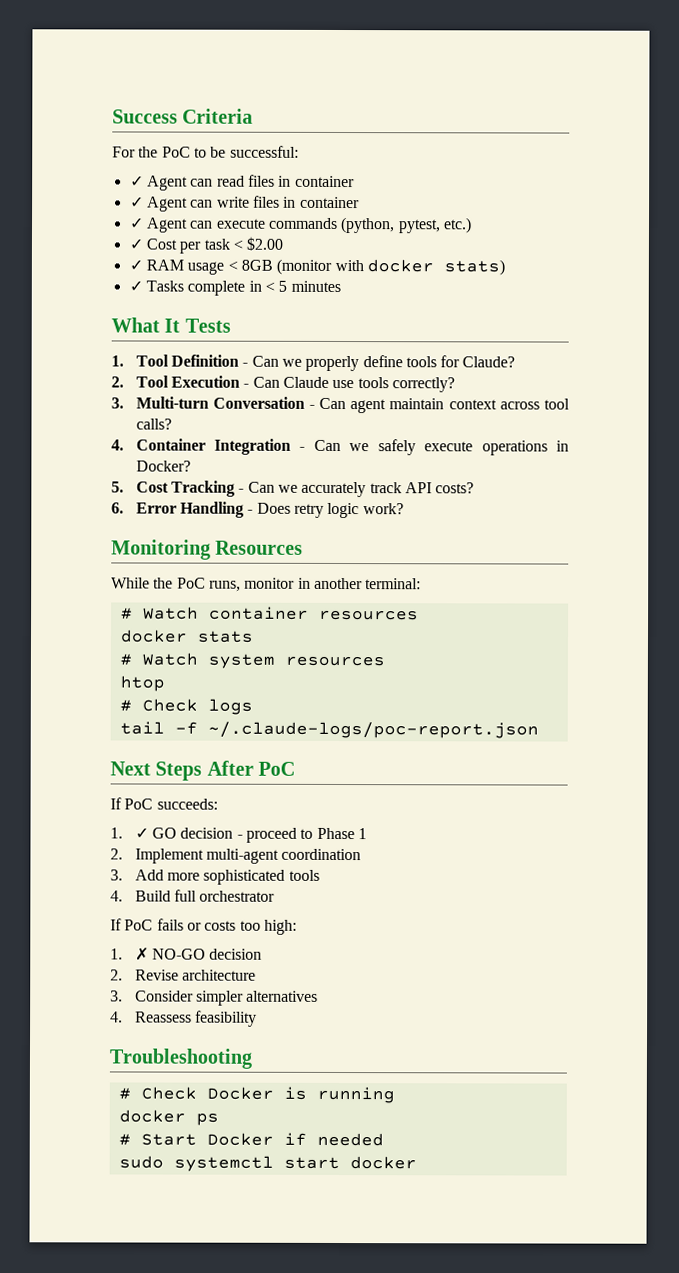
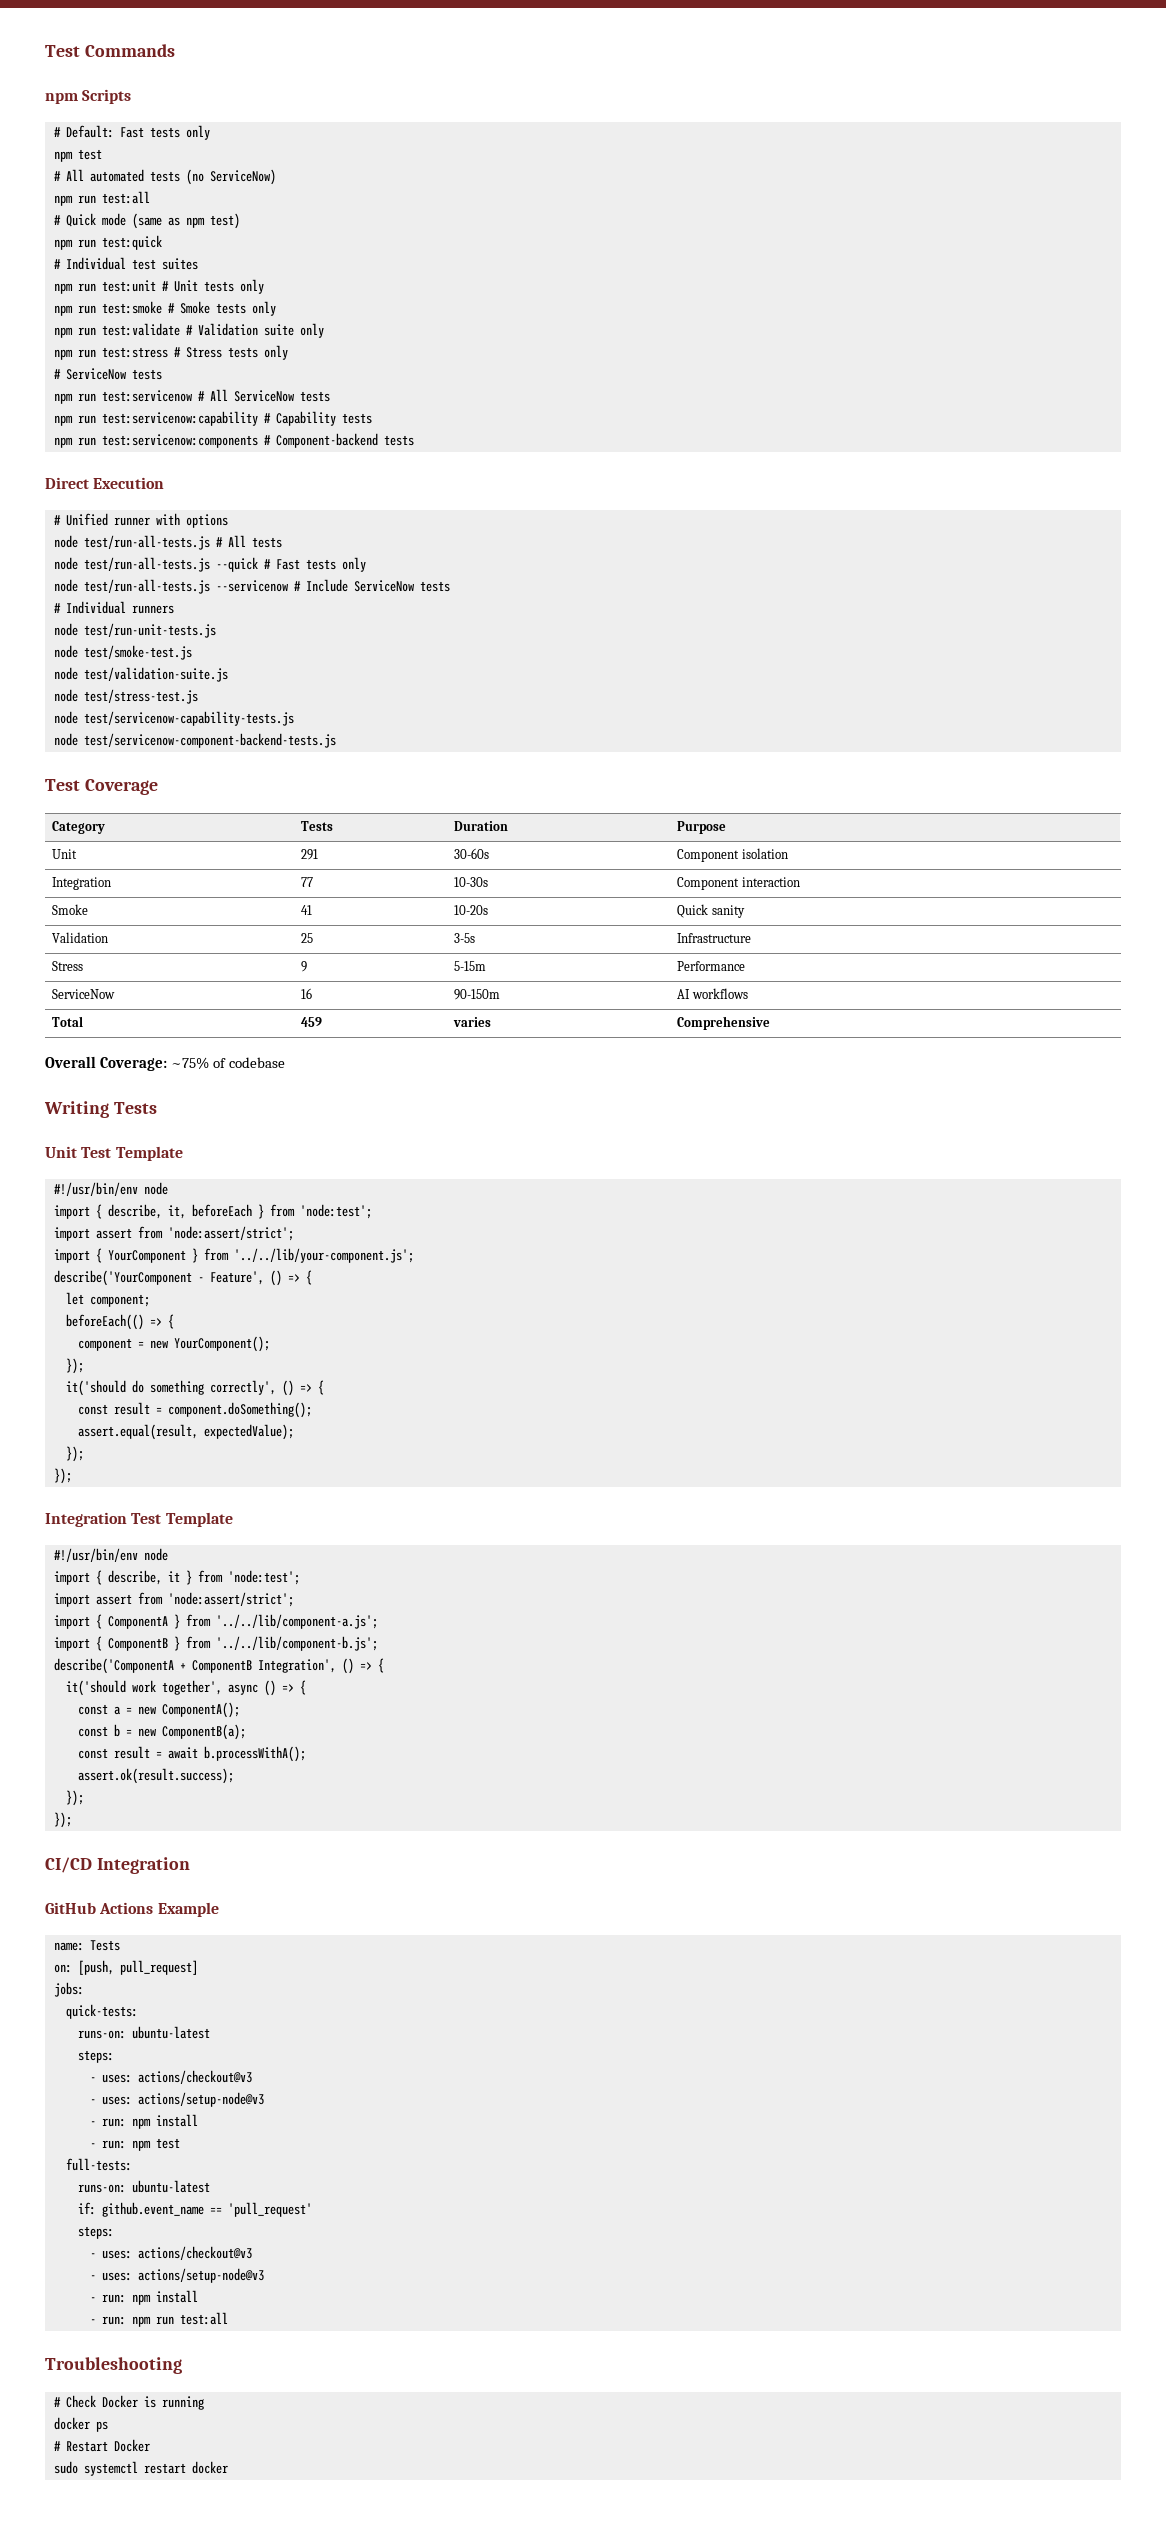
[112,108,254,124] [112,145,299,158] [129,174,355,191] [129,195,360,212] [128,217,472,234] [128,236,284,254] [128,258,505,276] [128,280,341,296] [111,317,231,333] [111,354,516,372] [111,375,455,393] [111,396,571,414] [135,418,172,430] [111,438,570,456] [135,460,191,472] [111,480,475,498] [111,501,404,519] [111,539,304,560] [111,577,422,592] [120,606,419,621] [119,629,254,643] [119,652,385,669] [119,675,165,692] [119,698,253,715] [119,721,539,739] [110,760,296,781] [110,797,218,810] [110,827,367,843] [110,848,362,864] [110,869,320,885] [110,889,276,902] [110,918,297,935] [110,947,263,961] [110,969,256,981] [110,990,319,1006] [110,1010,257,1027] Success Criteria // For the PoC to be successful: // ✓ Agent can read files in container // ✓ Agent can write files in container // ✓ Agent can execute commands (python, pytest, etc.) // ✓ Cost per task < $2.00 // ✓ RAM usage < 8GB (monitor with docker stats) // ✓ Tasks complete in < 5 minutes // What It Tests // 1. Tool Definition - Can we properly define tools for Claude? // 2. Tool Execution - Can Claude use tools correctly? // 3. Multi-turn Conversation - Can agent maintain context across tool calls? // 4. Container Integration - Can we safely execute operations in Docker? // 5. Cost Tracking - Can we accurately track API costs? // 6. Error Handling - Does retry logic work? // Monitoring Resources // While the PoC runs, monitor in another terminal: // # Watch container resources // docker stats // # Watch system resources // htop // # Check logs // tail -f ~/.claude-logs/poc-report.json // Next Steps After PoC // If PoC succeeds: // 1. ✓ GO decision - proceed to Phase 1 // 2. Implement multi-agent coordination // 3. Add more sophisticated tools // 4. Build full orchestrator // If PoC fails or costs too high: // 1. ✗ NO-GO decision // 2. Revise architecture // 3. Consider simpler alternatives // 4. Reassess feasibility -> [45,44,175,57] [45,89,132,104] [53,125,210,140] [53,149,102,162] [53,169,276,185] [53,191,150,206] [53,213,240,229] [53,235,162,250] [53,257,198,270] [53,279,264,294] [53,301,276,316] [53,323,324,338] [53,345,288,360] [53,368,162,380] [53,389,330,404] [53,411,372,426] [53,433,414,448] [45,477,165,489] [53,513,228,528] [53,535,282,550] [53,557,366,572] [53,579,450,594] [53,601,174,614] [53,623,216,638] [53,645,192,660] [53,667,228,682] [53,689,198,704] [53,711,294,726] [53,733,336,748] [45,779,158,795] [52,821,106,834] [301,821,334,831] [454,821,509,831] [677,821,727,834] [52,849,78,859] [301,849,319,860] [454,848,490,859] [677,848,788,862] [52,877,112,890] [301,877,314,887] [454,877,489,887] [677,877,800,890] [52,904,89,915] [301,905,313,915] [454,905,489,915] [677,904,745,918] [52,932,109,943] [301,933,314,943] [454,933,476,943] [677,933,752,943] [52,961,84,971] [301,961,308,972] [454,961,487,971] [677,961,746,971] [52,989,116,999] [301,988,313,999] [454,989,501,1000] [677,988,748,999] [52,1016,84,1027] [301,1017,323,1027] [453,1017,492,1027] [677,1016,771,1030] [45,1056,285,1071] [44,1101,157,1118] [45,1146,183,1161] [53,1182,168,1196] [53,1204,372,1219] [53,1226,294,1241] [53,1248,414,1263] [53,1270,312,1286] [65,1292,150,1307] [65,1314,174,1330] [77,1336,270,1352] [65,1358,84,1374] [65,1380,324,1396] [77,1402,312,1418] [77,1424,294,1440] [65,1446,84,1462] [53,1468,72,1484] [45,1512,233,1527] [53,1548,168,1562] [53,1570,300,1585] [53,1592,294,1607] [53,1614,378,1629] [53,1636,378,1651] [53,1658,384,1674] [65,1680,306,1696] [77,1702,240,1718] [77,1724,246,1740] [77,1746,306,1762] [77,1768,234,1784] [65,1790,84,1806] [53,1812,72,1828] [45,1857,190,1874] [45,1902,219,1917] [53,1940,120,1951] [53,1960,198,1975] [53,1982,84,1997] [65,2004,138,2019] [77,2026,210,2039] [77,2050,114,2063] [89,2070,252,2084] [89,2092,264,2107] [89,2114,198,2129] [89,2138,180,2151] [65,2158,132,2171] [77,2180,210,2193] [77,2202,312,2217] [77,2226,114,2239] [89,2246,252,2260] [89,2268,264,2283] [89,2290,198,2305] [89,2312,228,2327] Test Commands // npm Scripts // # Default: Fast tests only // npm test // # All automated tests (no ServiceNow) // npm run test:all // # Quick mode (same as npm test) // npm run test:quick // # Individual test suites // npm run test:unit # Unit tests only // npm run test:smoke # Smoke tests only // npm run test:validate # Validation suite only // npm run test:stress # Stress tests only // # ServiceNow tests // npm run test:servicenow # All ServiceNow tests // npm run test:servicenow:capability # Capability tests // npm run test:servicenow:components # Component-backend tests // Direct Execution // # Unified runner with options // node test/run-all-tests.js # All tests // node test/run-all-tests.js --quick # Fast tests only // node test/run-all-tests.js --servicenow # Include ServiceNow tests // # Individual runners // node test/run-unit-tests.js // node test/smoke-test.js // node test/validation-suite.js // node test/stress-test.js // node test/servicenow-capability-tests.js // node test/servicenow-component-backend-tests.js // Test Coverage // Category | Tests | Duration | Purpose // Unit | 291 | 30-60s | Component isolation // Integration | 77 | 10-30s | Component interaction // Smoke | 41 | 10-20s | Quick sanity // Validation | 25 | 3-5s | Infrastructure // Stress | 9 | 5-15m | Performance // ServiceNow | 16 | 90-150m | AI workflows // Total | 459 | varies | Comprehensive // Overall Coverage: ~75% of codebase // Writing Tests // Unit Test Template // #!/usr/bin/env node // import { describe, it, beforeEach } from 'node:test'; // import assert from 'node:assert/strict'; // import { YourComponent } from '../../lib/your-component.js'; // describe('YourComponent - Feature', () => { // let component; // beforeEach(() => { // component = new YourComponent(); // }); // it('should do something correctly', () => { // const result = component.doSomething(); // assert.equal(result, expectedValue); // }); // }); // Integration Test Template // #!/usr/bin/env node // import { describe, it } from 'node:test'; // import assert from 'node:assert/strict'; // import { ComponentA } from '../../lib/component-a.js'; // import { ComponentB } from '../../lib/component-b.js'; // describe('ComponentA + ComponentB Integration', () => { // it('should work together', async () => { // const a = new ComponentA(); // const b = new ComponentB(a); // const result = await b.processWithA(); // assert.ok(result.success); // }); // }); // CI/CD Integration // GitHub Actions Example // name: Tests // on: [push, pull_request] // jobs: // quick-tests: // runs-on: ubuntu-latest // steps: // - uses: actions/checkout@v3 // - uses: actions/setup-node@v3 // - run: npm install // - run: npm test // full-tests: // runs-on: ubuntu-latest // if: github.event_name == 'pull_request' // steps: // - uses: actions/checkout@v3 // - uses: actions/setup-node@v3 // - run: npm install // - run: npm run test:all
[140,1132,384,1147] Start Docker if needed -> [65,2439,150,2452] Restart Docker
[283,1156,340,1170] start -> [143,2463,186,2474] restart

